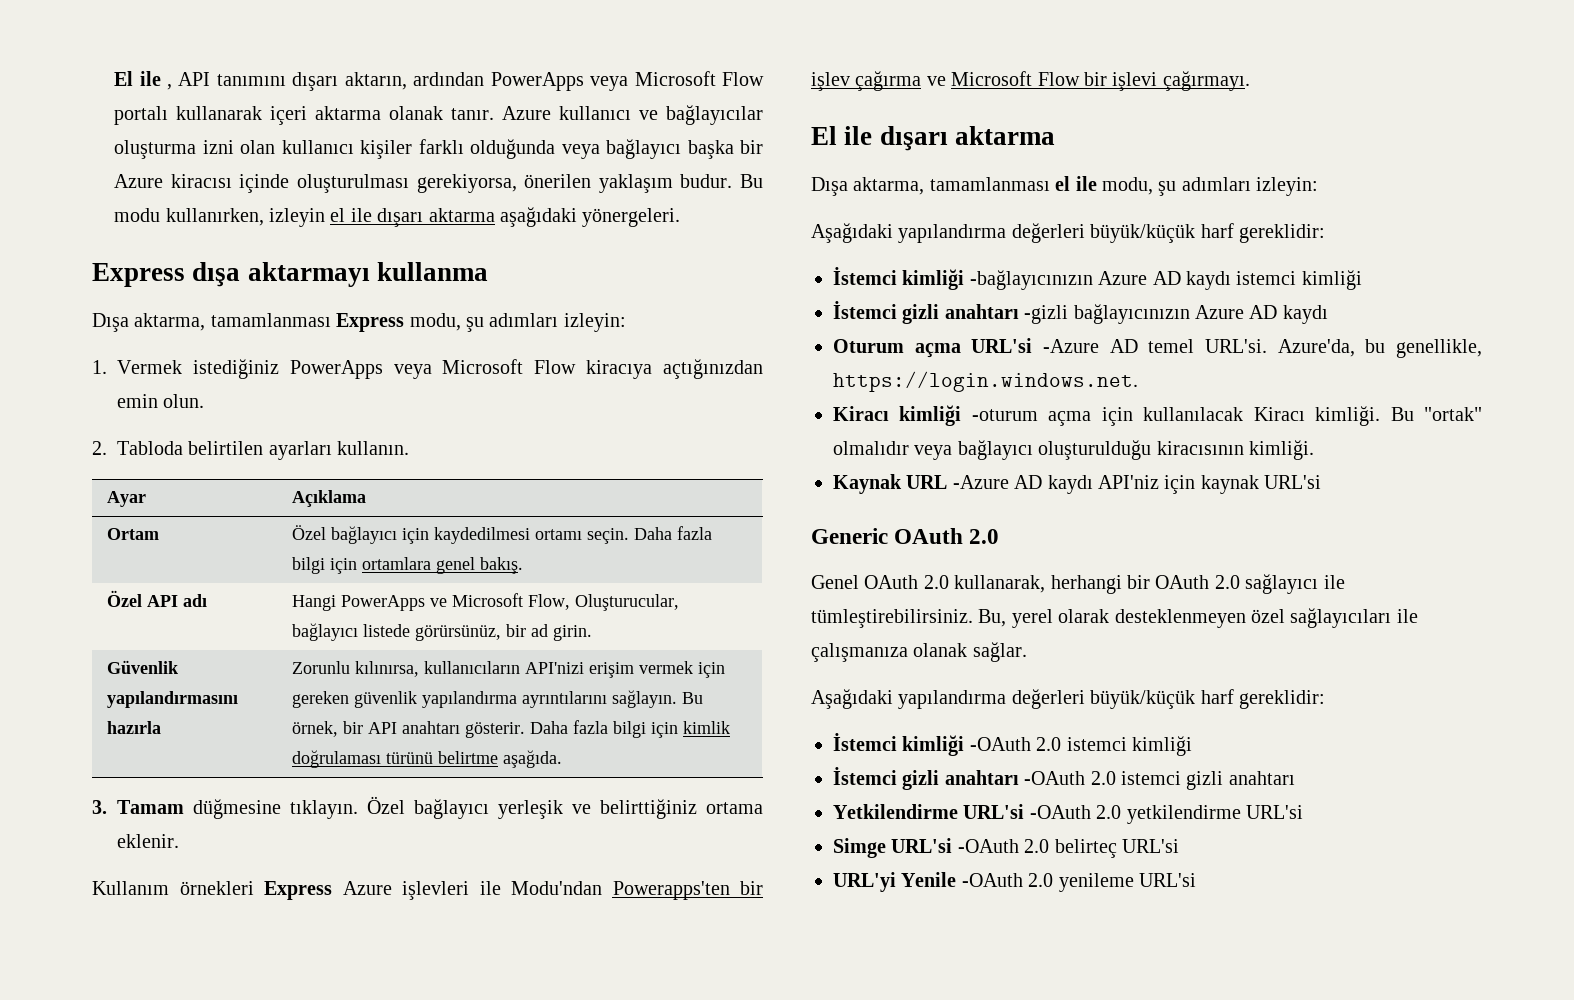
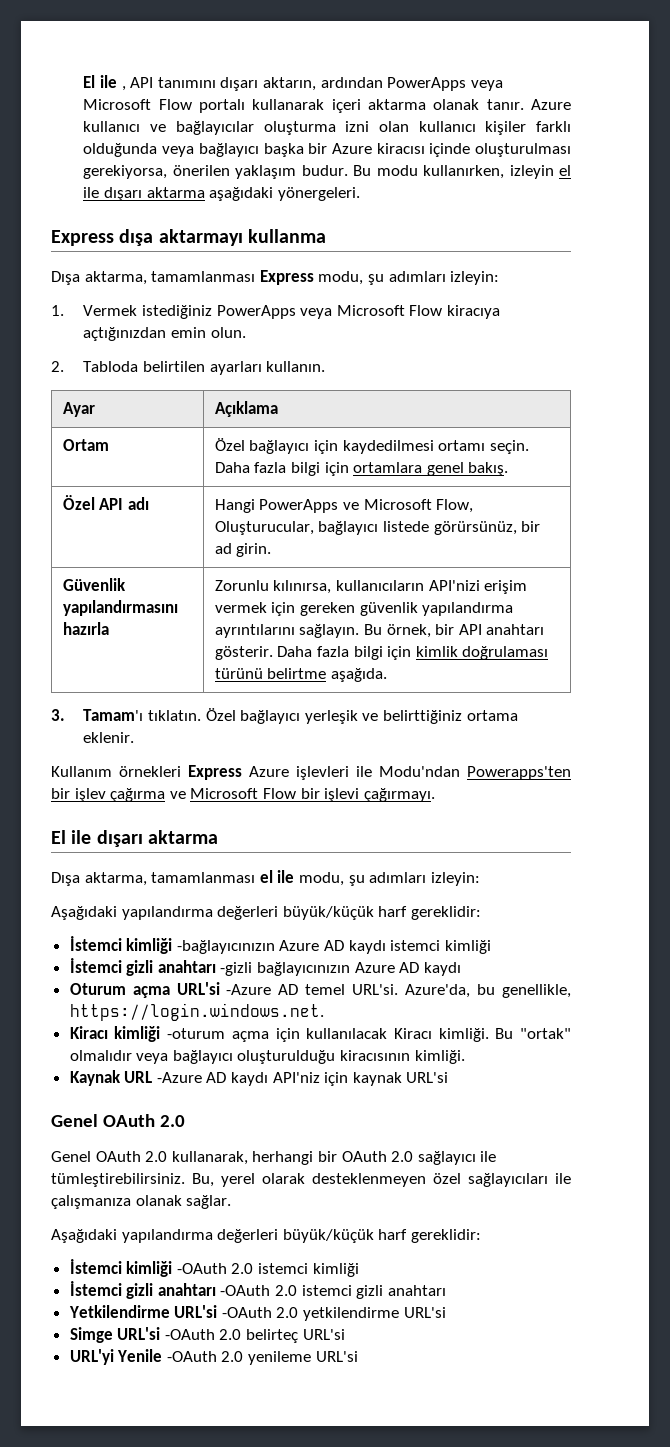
[117,799,358,819] Tamam düğmesine tıklayın. -> [83,709,202,721] Tamam'ı tıklatın.
[811,528,888,544] Generic -> [51,1114,98,1127] Genel

